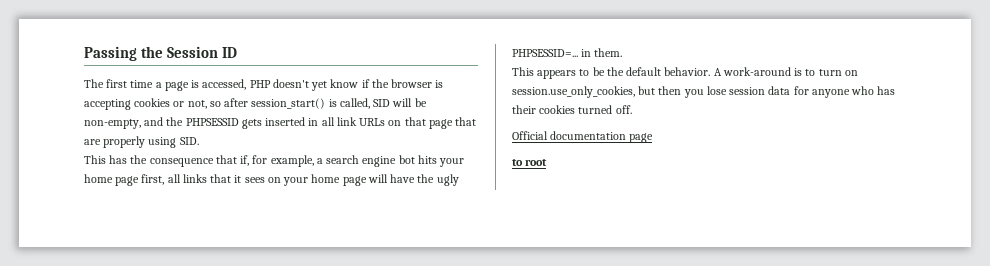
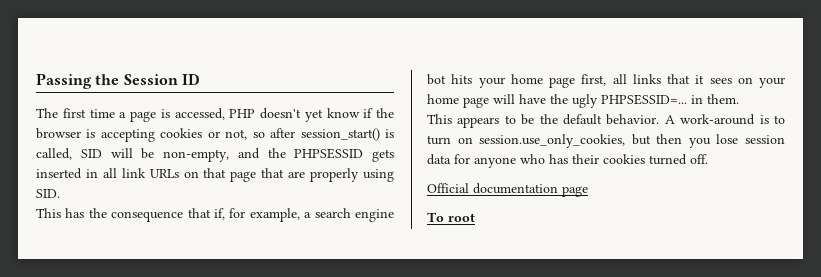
[512,159,523,166] to -> [427,212,444,222] To

